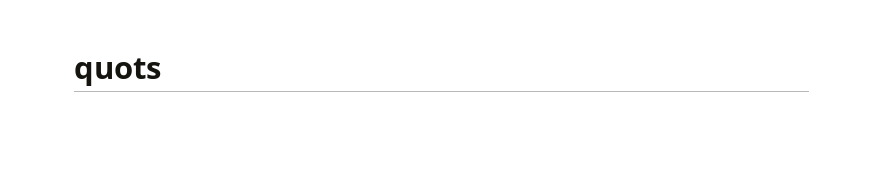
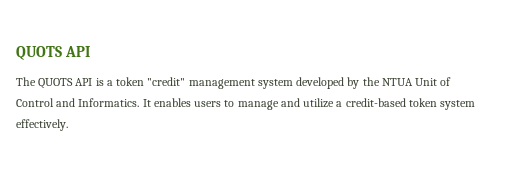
[74,58,161,86] quots -> [16,46,91,60] [16,77,452,89] [16,98,476,110] [16,119,68,131] QUOTS API // The QUOTS API is a token "credit" management system developed by the NTUA Unit of Control and Informatics. It enables users to manage and utilize a credit-based token system effectively.

